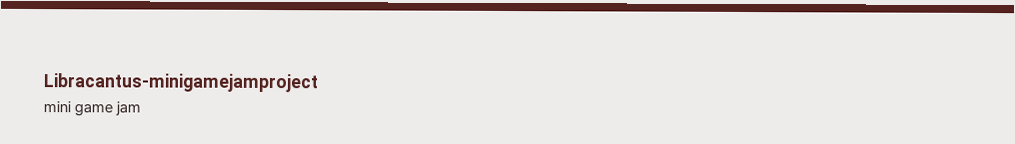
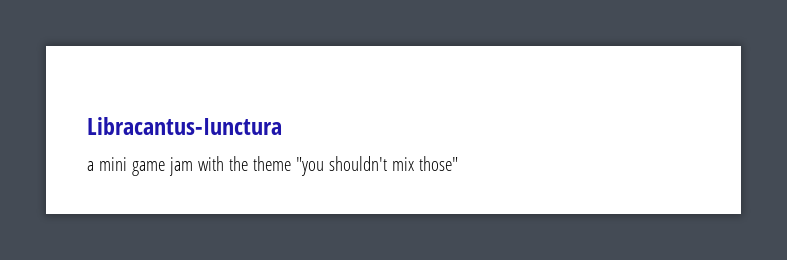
[43,73,318,93] Libracantus-minigamejamproject // -> [87,117,282,135] [87,161,94,171] Libracantus-Iunctura // a
(142, 108) none -> [197,156,458,176] with the theme "you shouldn't mix those"

